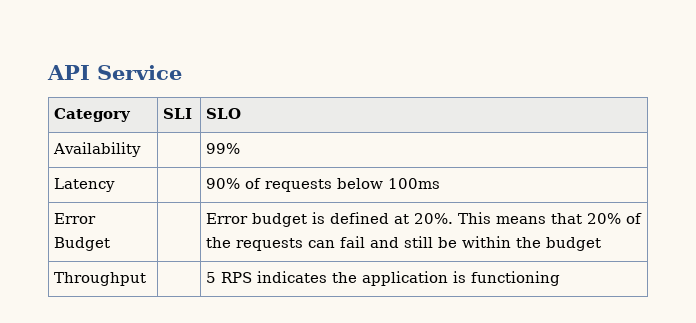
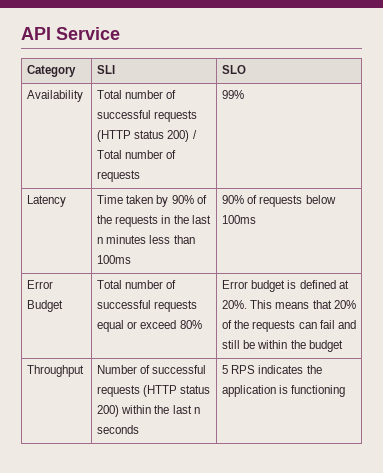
[206,143,241,154] [54,178,116,192] | 99% // Latency | -> [97,90,177,99] [97,110,198,122] [97,130,197,142] [97,150,177,159] [97,170,141,182] [222,90,245,99] [27,195,67,207] [97,195,207,207] [97,215,211,227] [97,235,195,244] [97,255,132,264] Total number of successful requests (HTTP status 200) / Total number of requests | 99% // Latency | Time taken by 90% of the requests in the last n minutes less than 100ms
(111, 244) none -> [97,280,177,289] [97,300,198,312] [97,320,202,332] Total number of successful requests equal or exceed 80%
(147, 279) none -> [97,365,207,374] [97,385,211,397] [97,405,200,417] [97,425,140,434] Number of successful requests (HTTP status 200) within the last n seconds

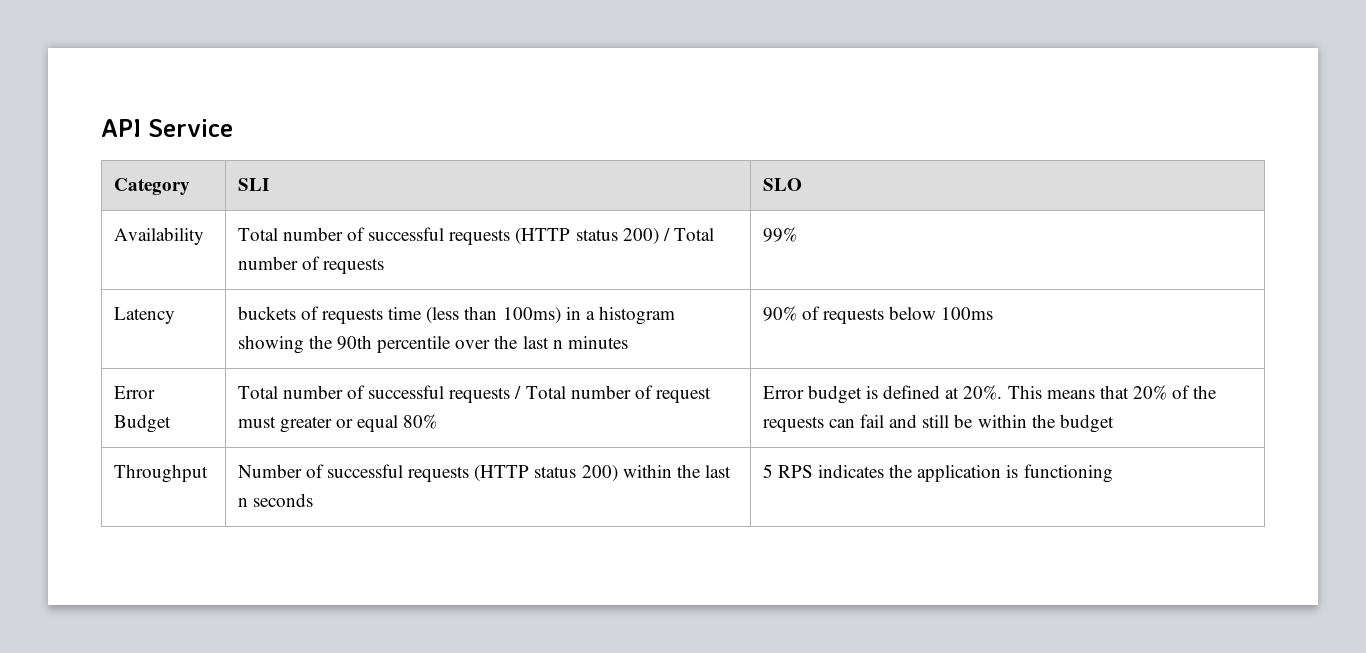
[97,195,207,207] [97,215,171,227] Time taken by 90% of the requests in -> [237,306,676,325] [237,335,491,354] buckets of requests time (less than 100ms) in a histogram showing the 90th percentile over
[149,235,195,244] [97,255,132,264] less than 100ms -> (628, 342) none
[97,320,177,332] equal or exceed -> [514,385,712,403] [237,415,399,433] / Total number of request must greater or equal

